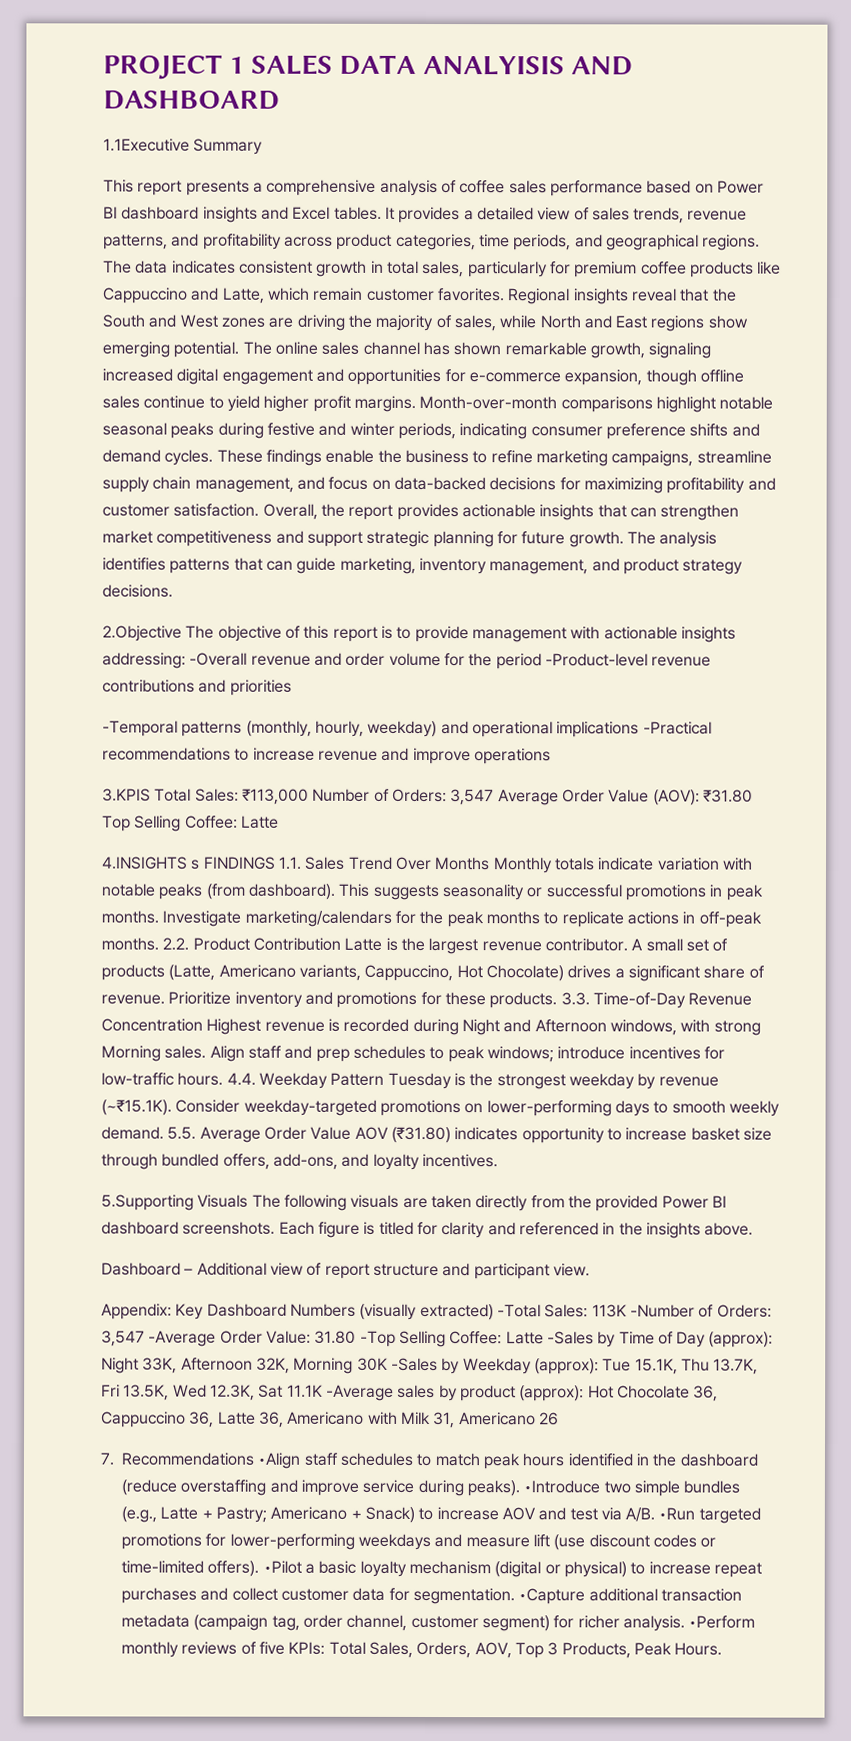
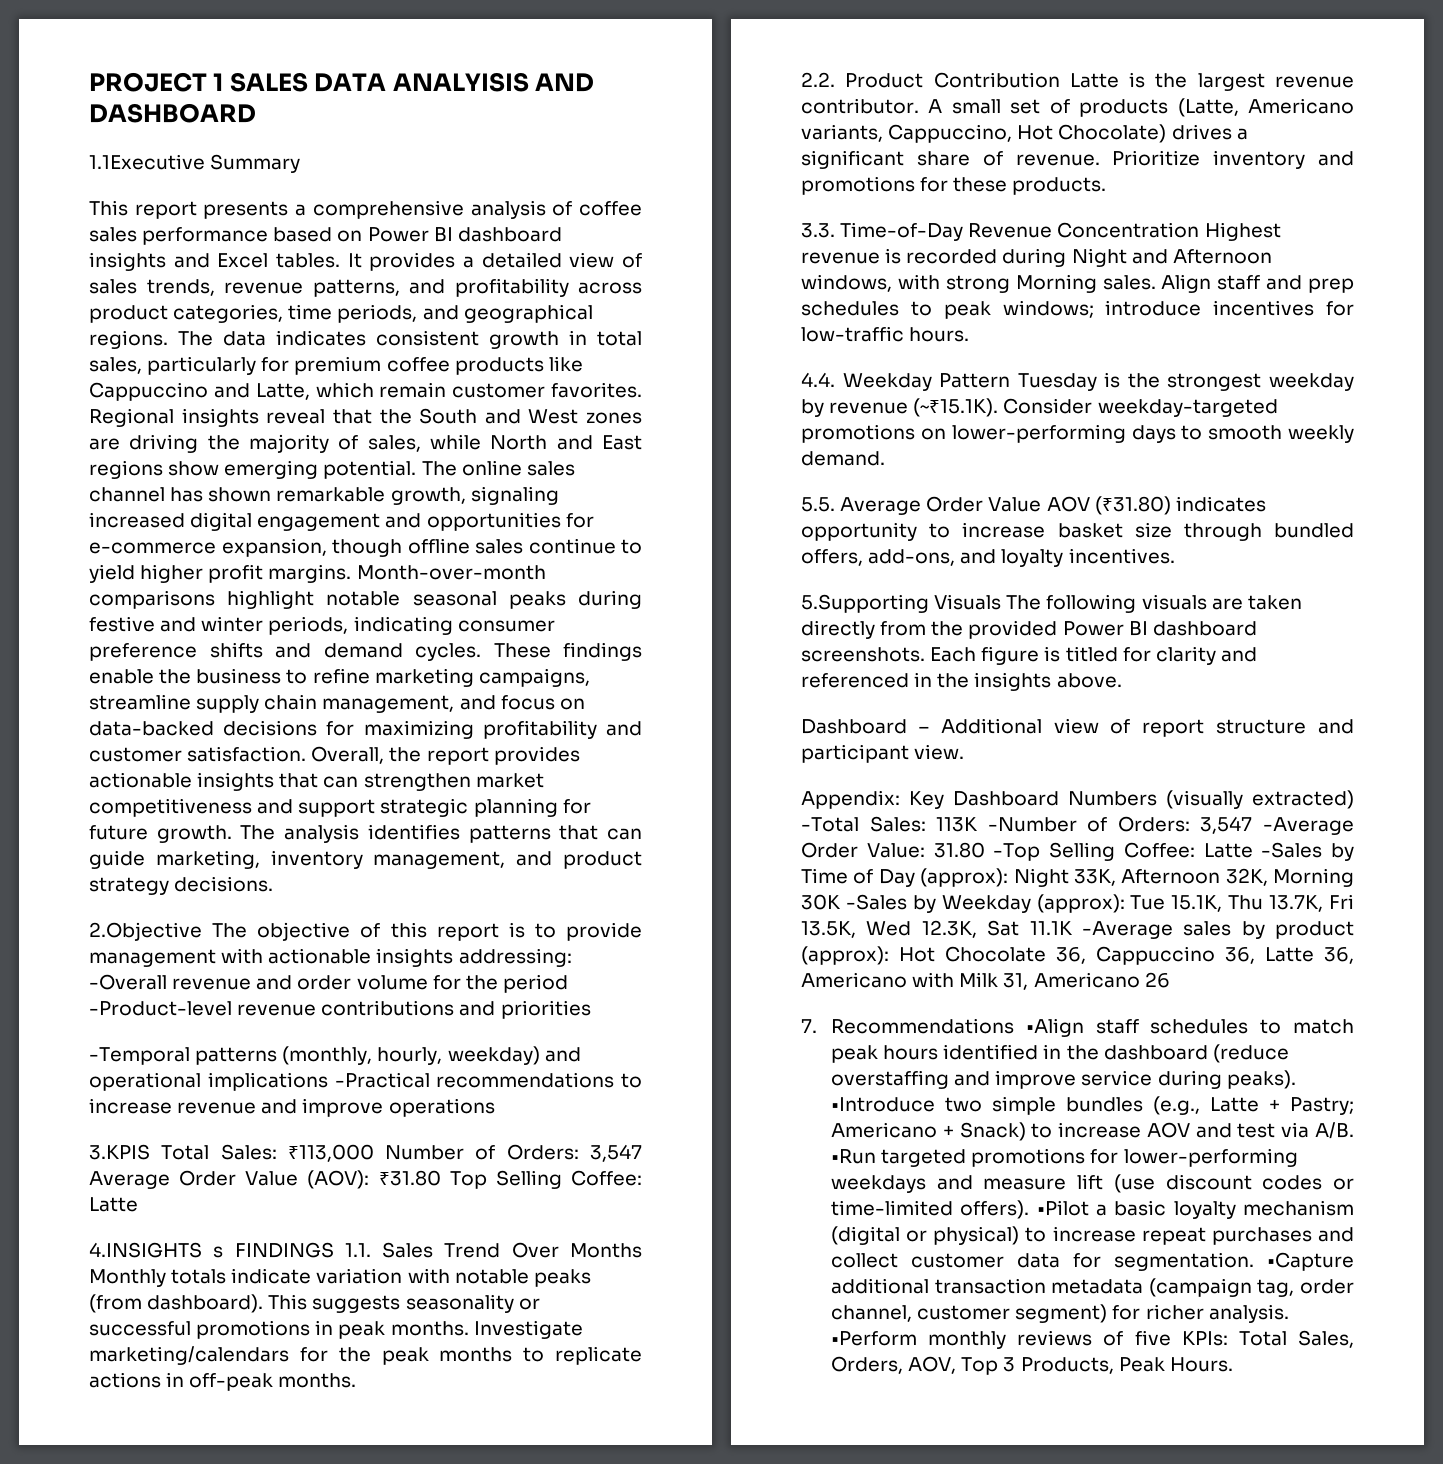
(159, 944) none -> (357, 1380) //
(558, 1000) none -> (1107, 186) //
(224, 1079) none -> (970, 334) //
(164, 1133) none -> (885, 458) //

